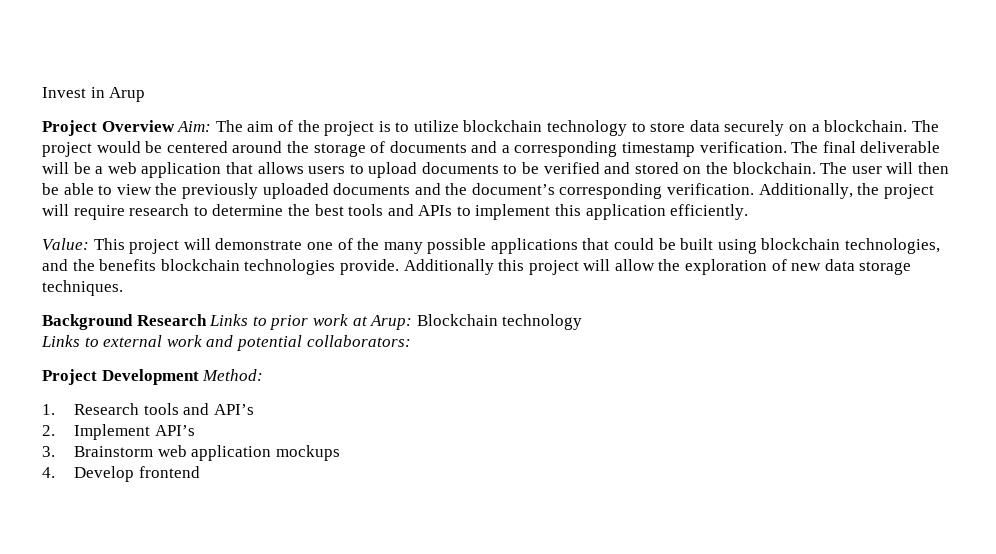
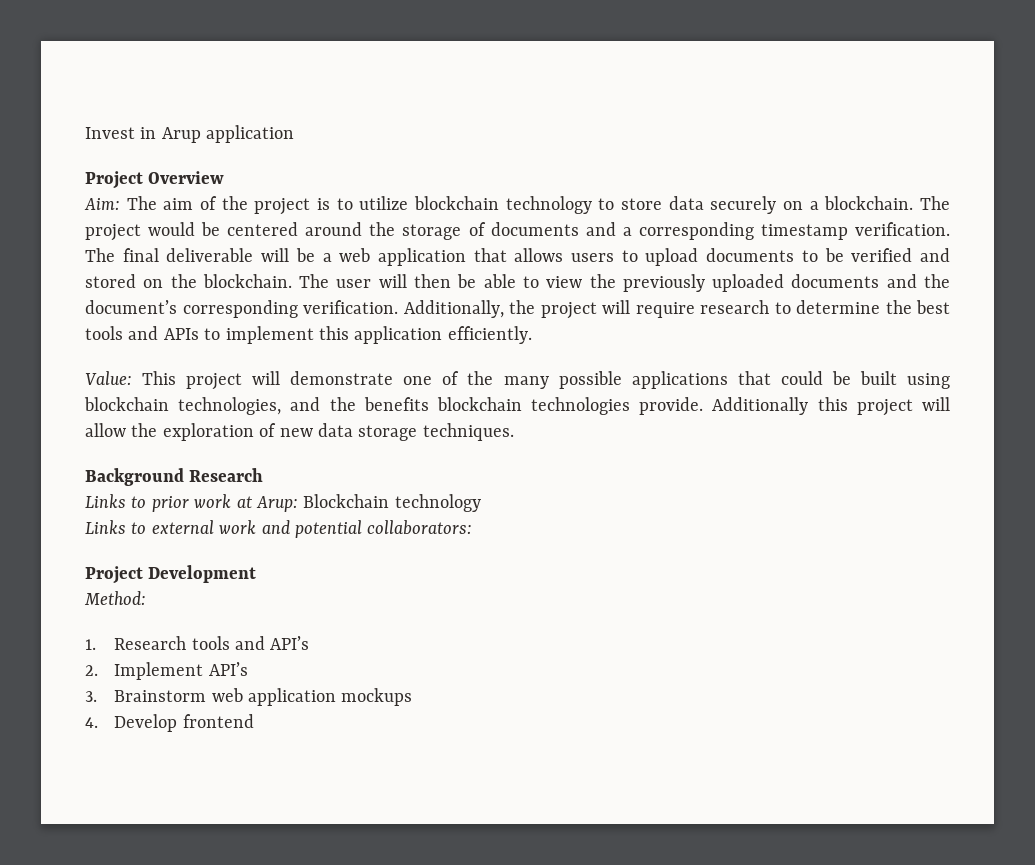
(146, 94) none -> [206,125,295,143] application
(175, 126) none -> (225, 177) //
(207, 320) none -> (264, 475) //
(199, 377) none -> (257, 574) //

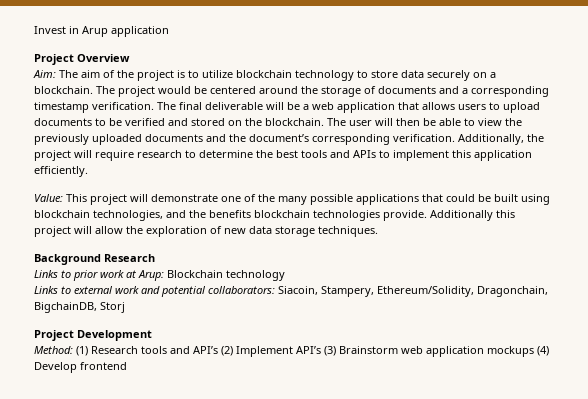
(473, 527) none -> [278,286,548,297] [34,302,125,313] Siacoin, Stampery, Ethereum/Solidity, Dragonchain, BigchainDB, Storj
[85,639,96,650] // 1. -> [76,346,88,356] (1)
[85,665,98,676] // 2. -> [221,346,233,356] (2)
[85,691,97,702] // 3. -> [324,346,336,356] (3)
[85,717,98,728] // 4. -> [537,346,549,356] (4)

